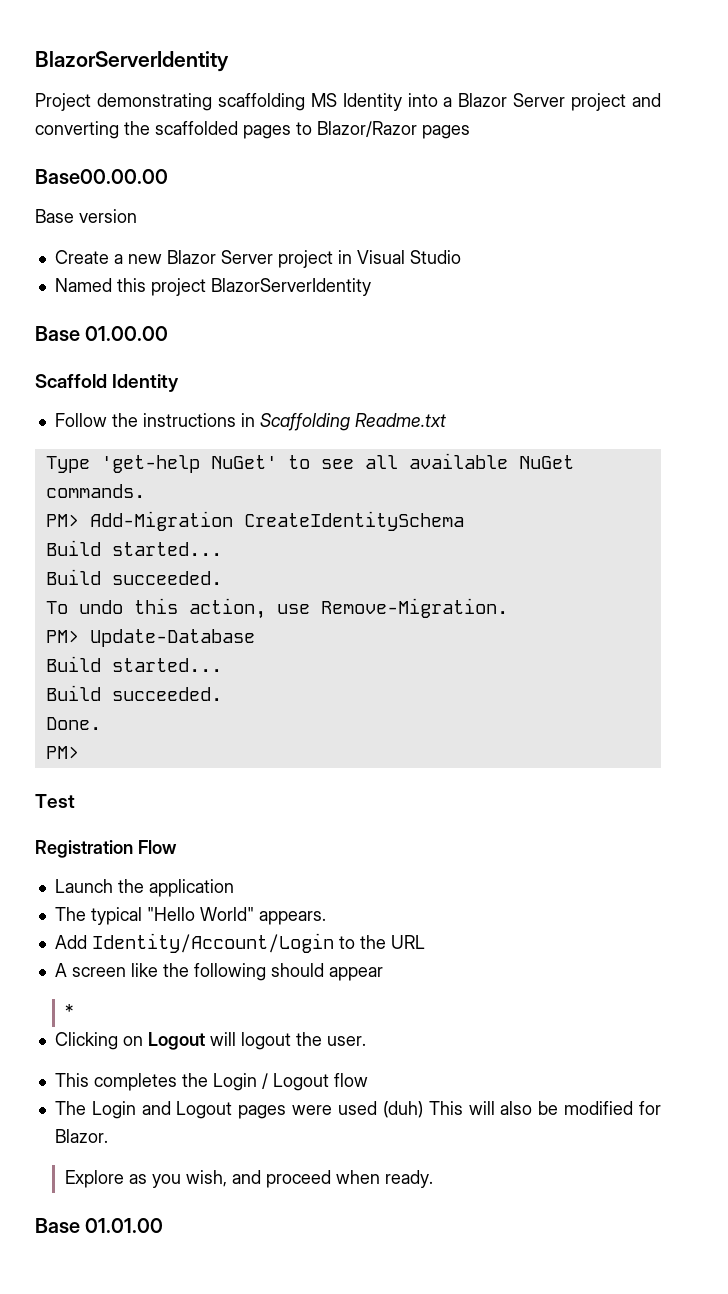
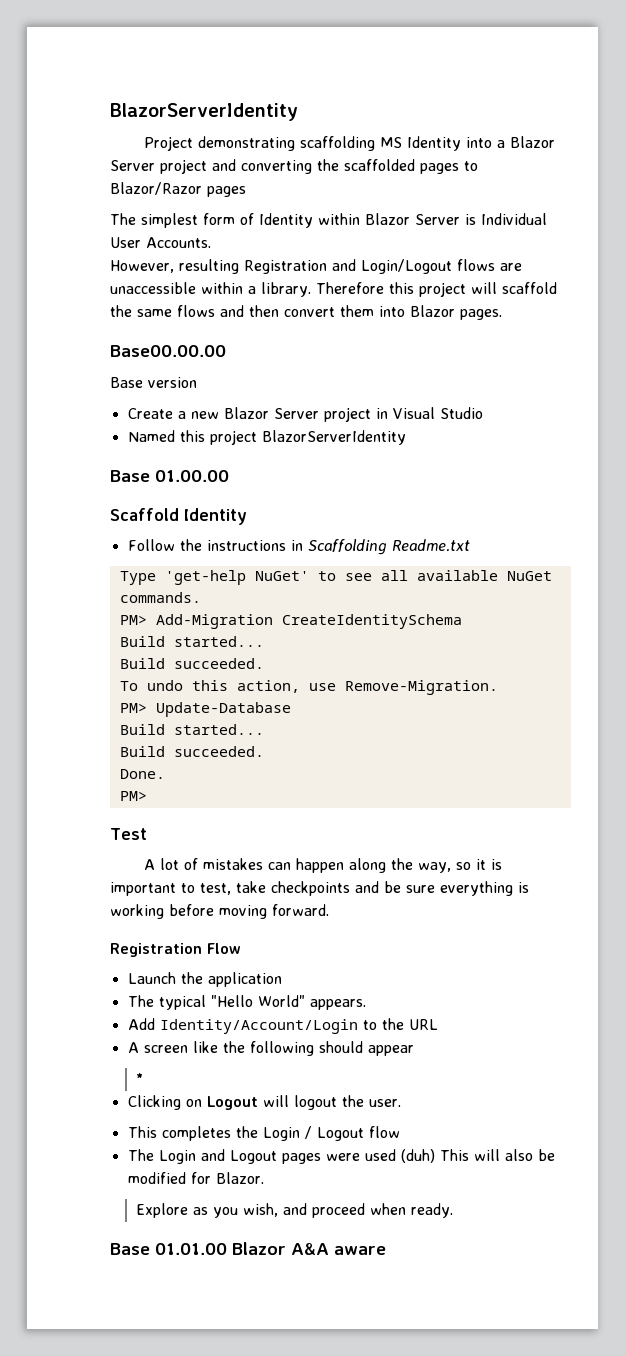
(470, 132) none -> [110,213,547,228] [110,237,211,248] [110,259,522,274] [110,282,557,297] [110,305,502,320] // The simplest form of Identity within Blazor Server is Individual User Accounts. // However, resulting Registration and Login/Logout flows are unaccessible within a library. Therefore this project will scaffold the same flows and then convert them into Blazor pages.
(75, 801) none -> [143,858,502,873] [110,881,529,896] [110,904,329,919] // A lot of mistakes can happen along the way, so it is important to test, take checkpoints and be sure everything is working before moving forward.
(164, 1225) none -> [232,1242,386,1255] Blazor A&A aware

